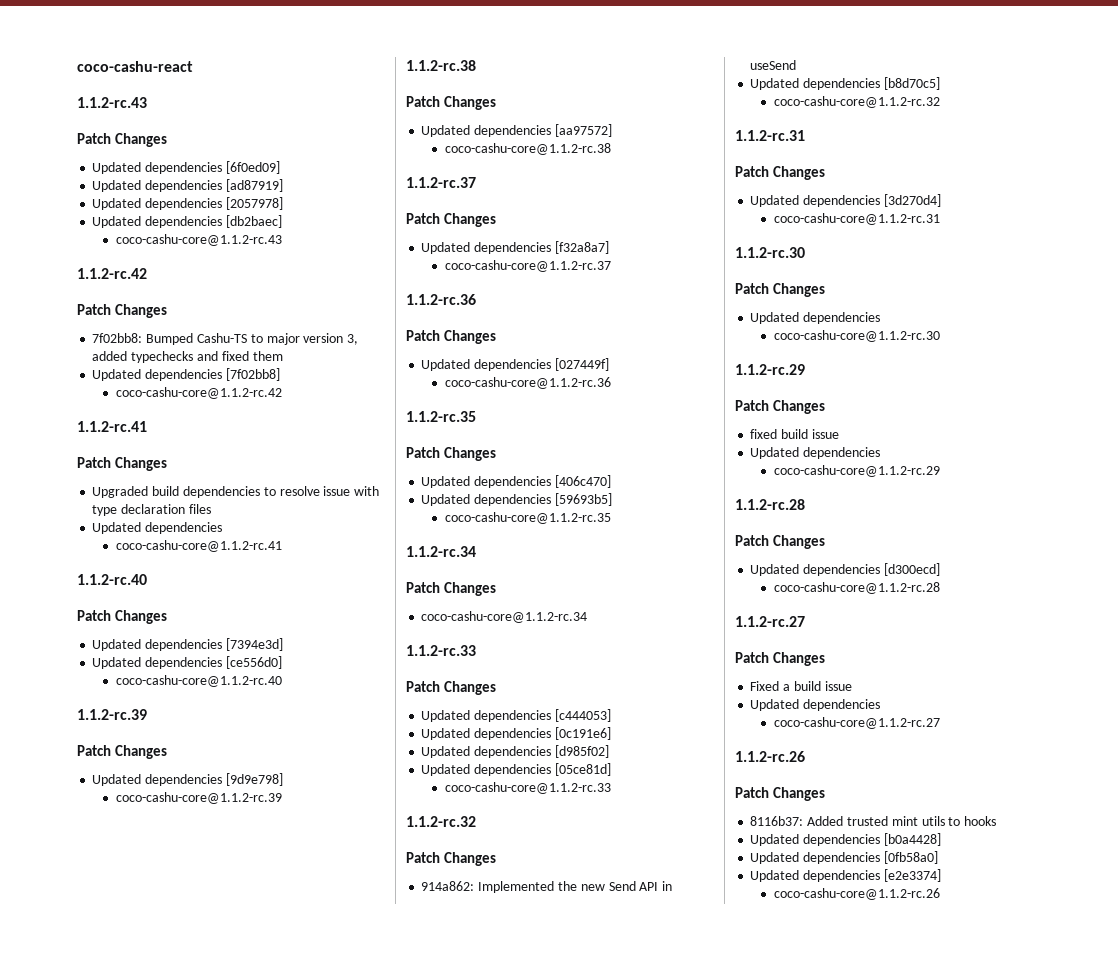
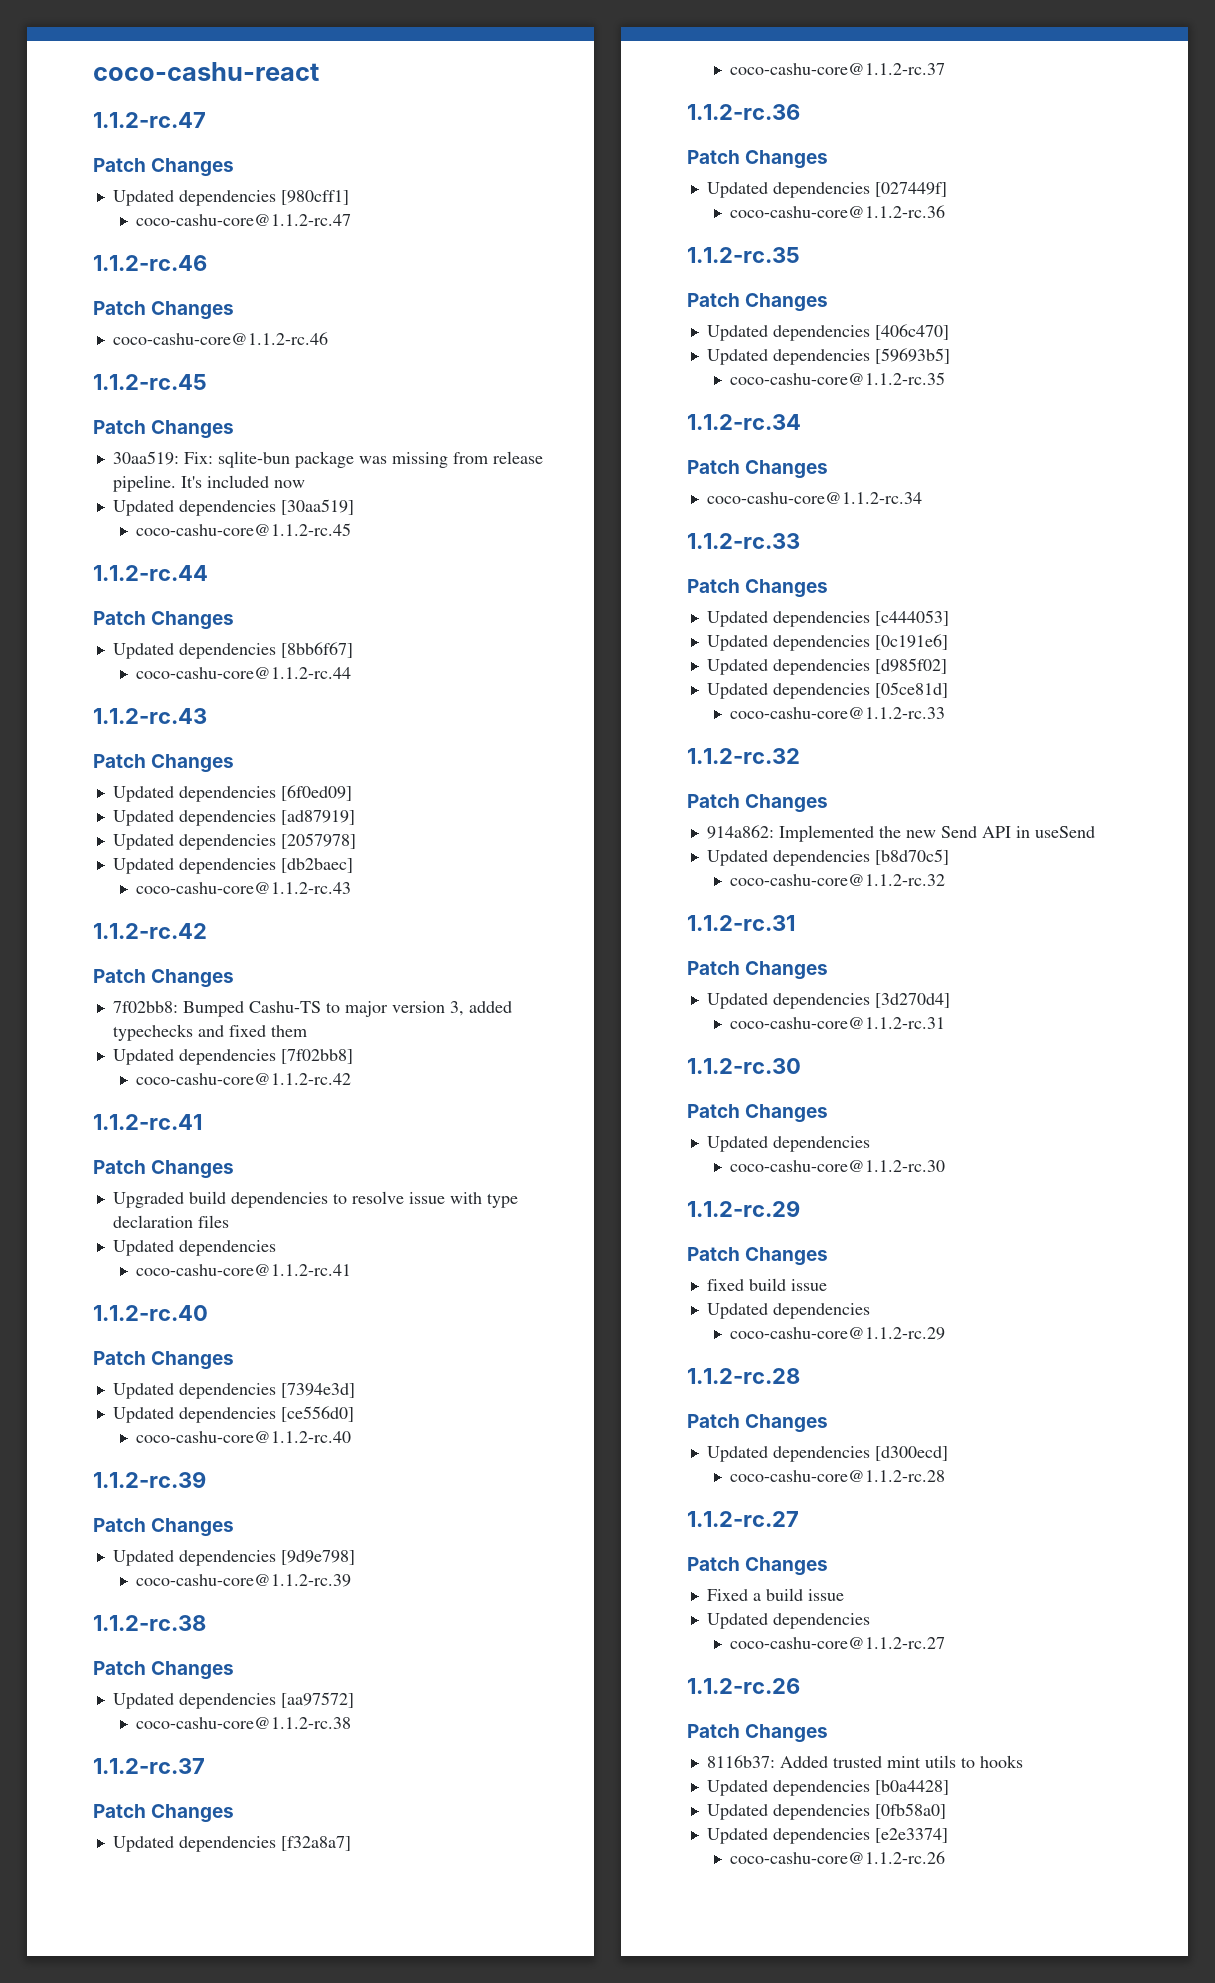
(193, 66) none -> [93,112,206,128] [93,158,235,177] [112,190,349,206] [136,214,352,226] [93,255,207,271] [93,301,235,320] [112,332,328,345] [93,374,207,390] [93,420,235,439] [112,451,543,468] [112,475,305,492] [112,499,354,516] [136,523,352,536] [93,565,208,581] [93,611,235,630] [112,642,353,659] [136,667,352,679] // 1.1.2-rc.47 // Patch Changes // Updated dependencies [980cff1] // coco-cashu-core@1.1.2-rc.47 // 1.1.2-rc.46 // Patch Changes // coco-cashu-core@1.1.2-rc.46 // 1.1.2-rc.45 // Patch Changes // 30aa519: Fix: sqlite-bun package was missing from release pipeline. It's included now // Updated dependencies [30aa519] // coco-cashu-core@1.1.2-rc.45 // 1.1.2-rc.44 // Patch Changes // Updated dependencies [8bb6f67] // coco-cashu-core@1.1.2-rc.44

